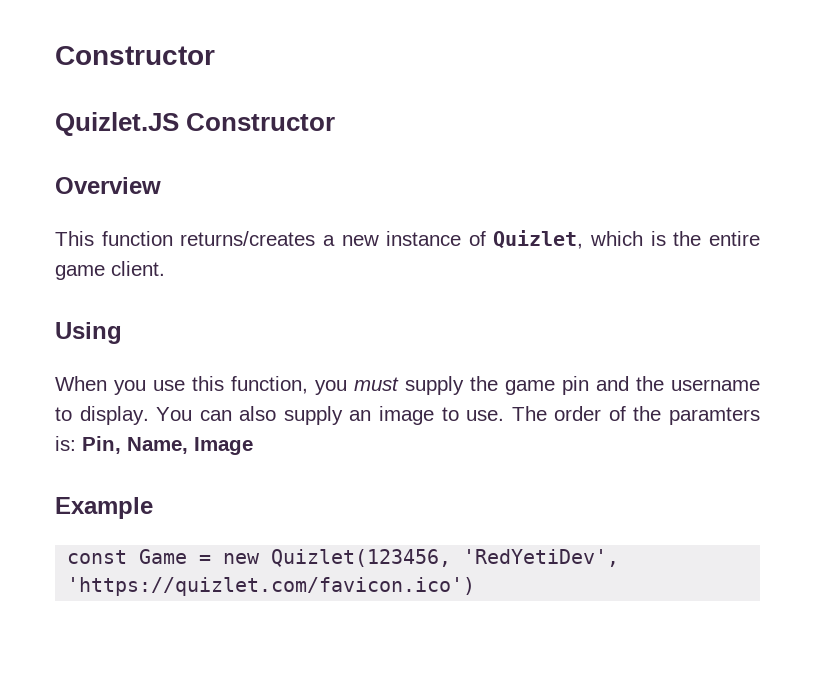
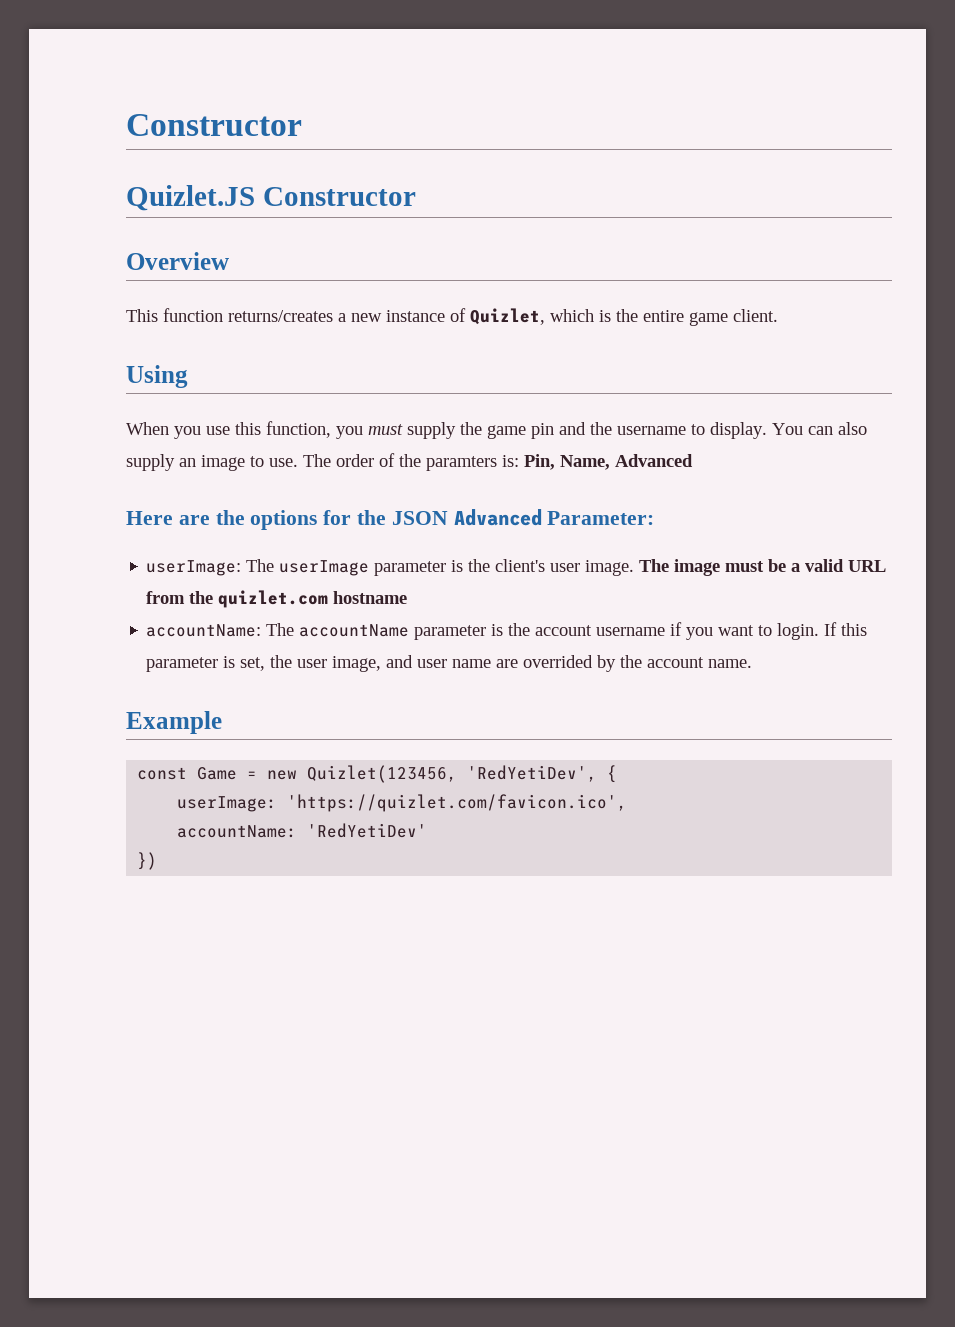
[194,437,253,455] Image -> [615,454,693,467] [126,509,655,530] [146,559,887,576] [146,590,408,608] [146,622,868,640] [146,655,753,672] Advanced // Here are the options for the JSON Advanced Parameter: // userImage: The userImage parameter is the client's user image. The image must be a valid URL from the quizlet.com hostname // accountName: The accountName parameter is the account username if you want to login. If this parameter is set, the user image, and user name are overrided by the account name.
[67,577,476,596] 'https://quizlet.com/favicon.ico') -> [607,765,618,783] [177,794,628,812] [177,823,428,838] [137,852,158,870] { // userImage: 'https://quizlet.com/favicon.ico', // accountName: 'RedYetiDev' // })

